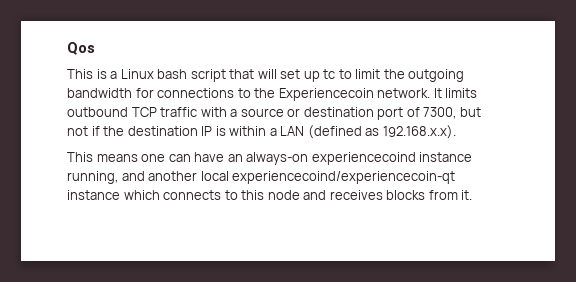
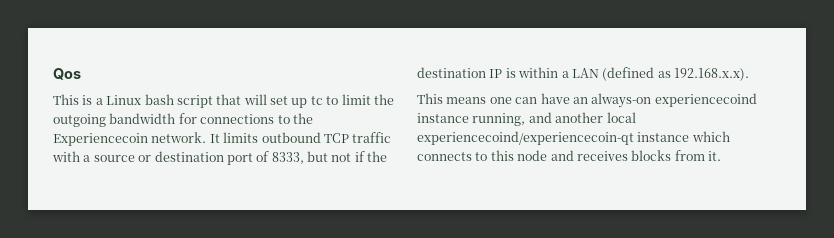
[423,107,457,119] 7300, -> [271,152,304,164] 8333,

